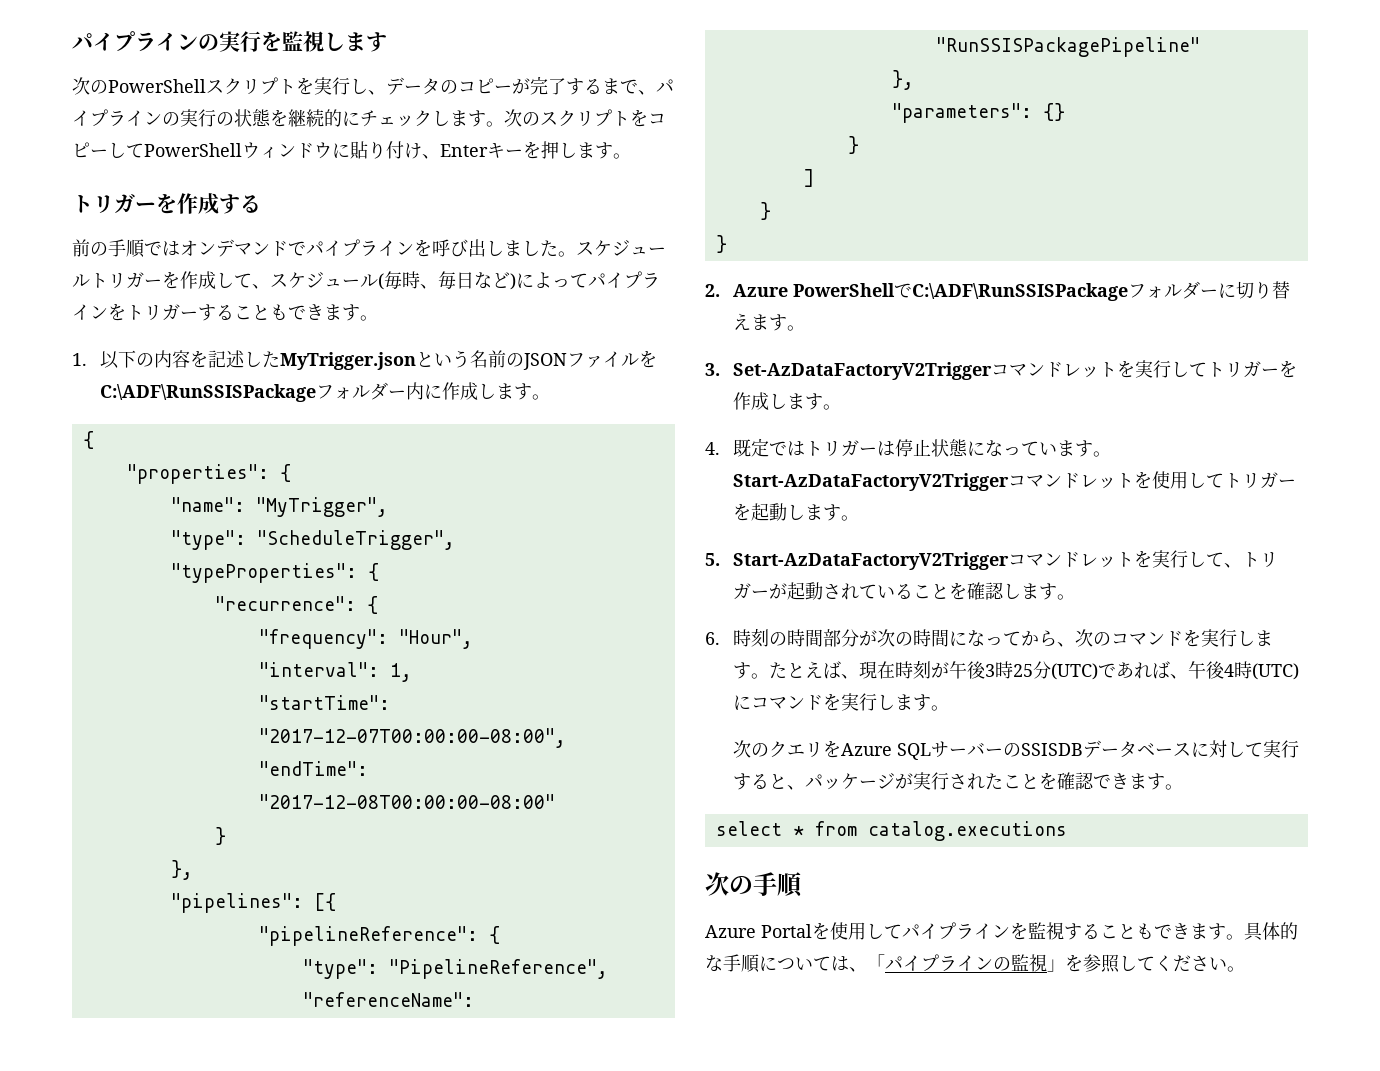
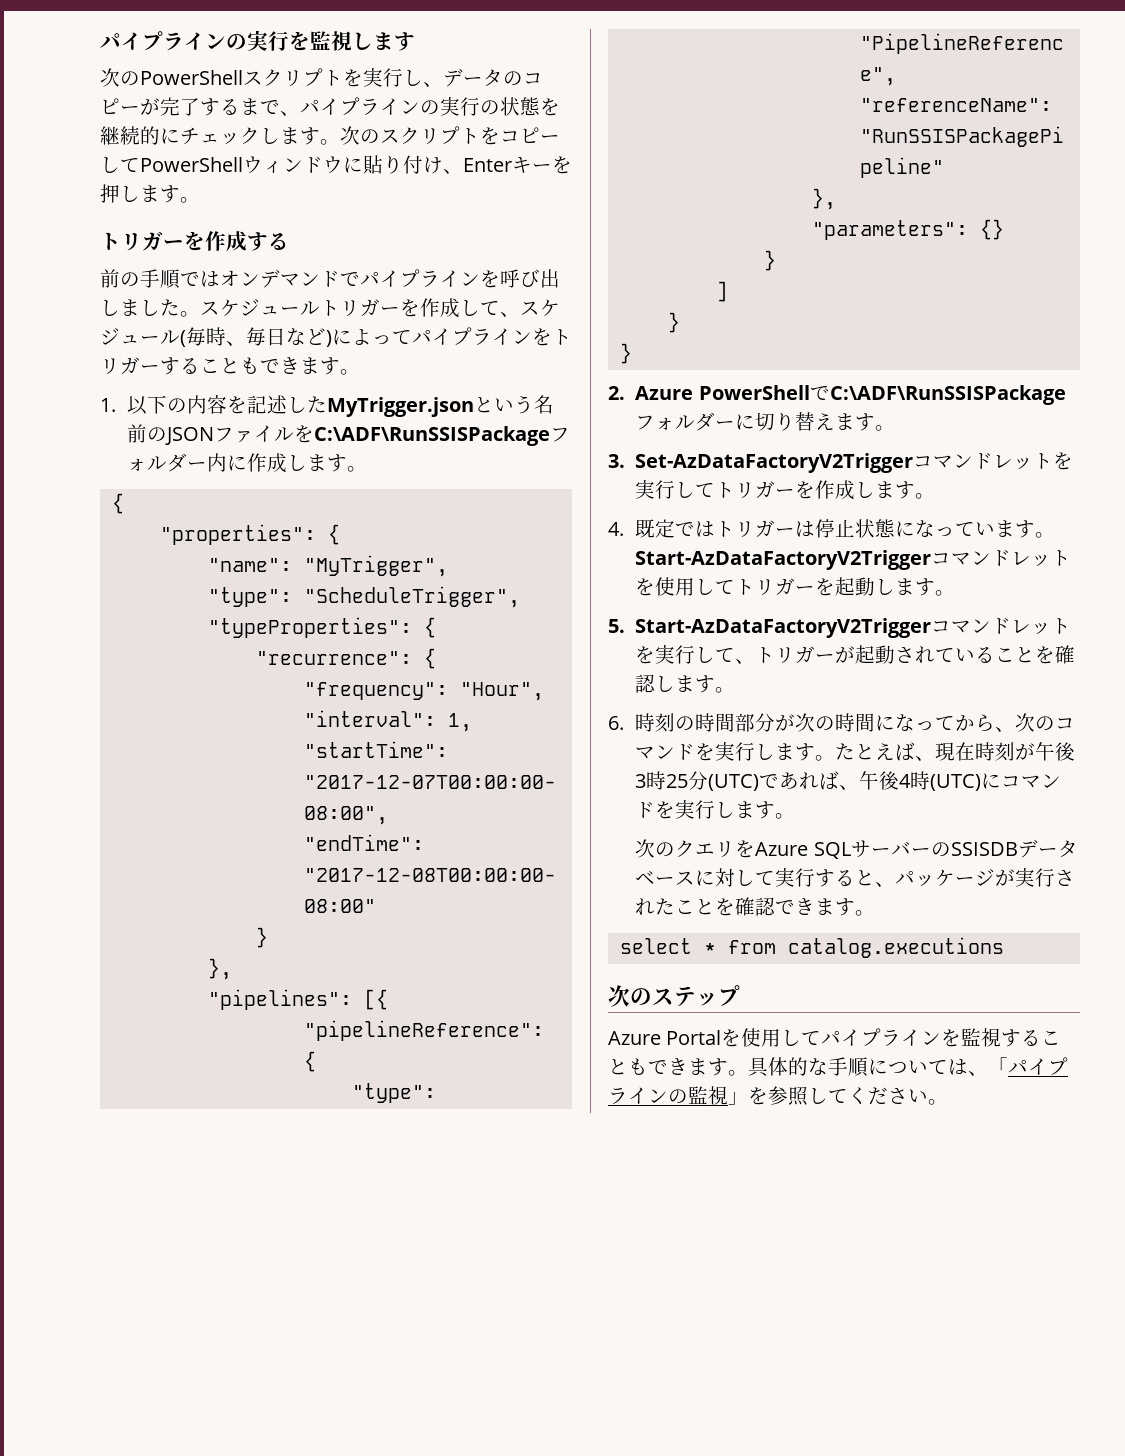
[753,872,803,897] 手順 -> [652,985,740,1007] ステップ

